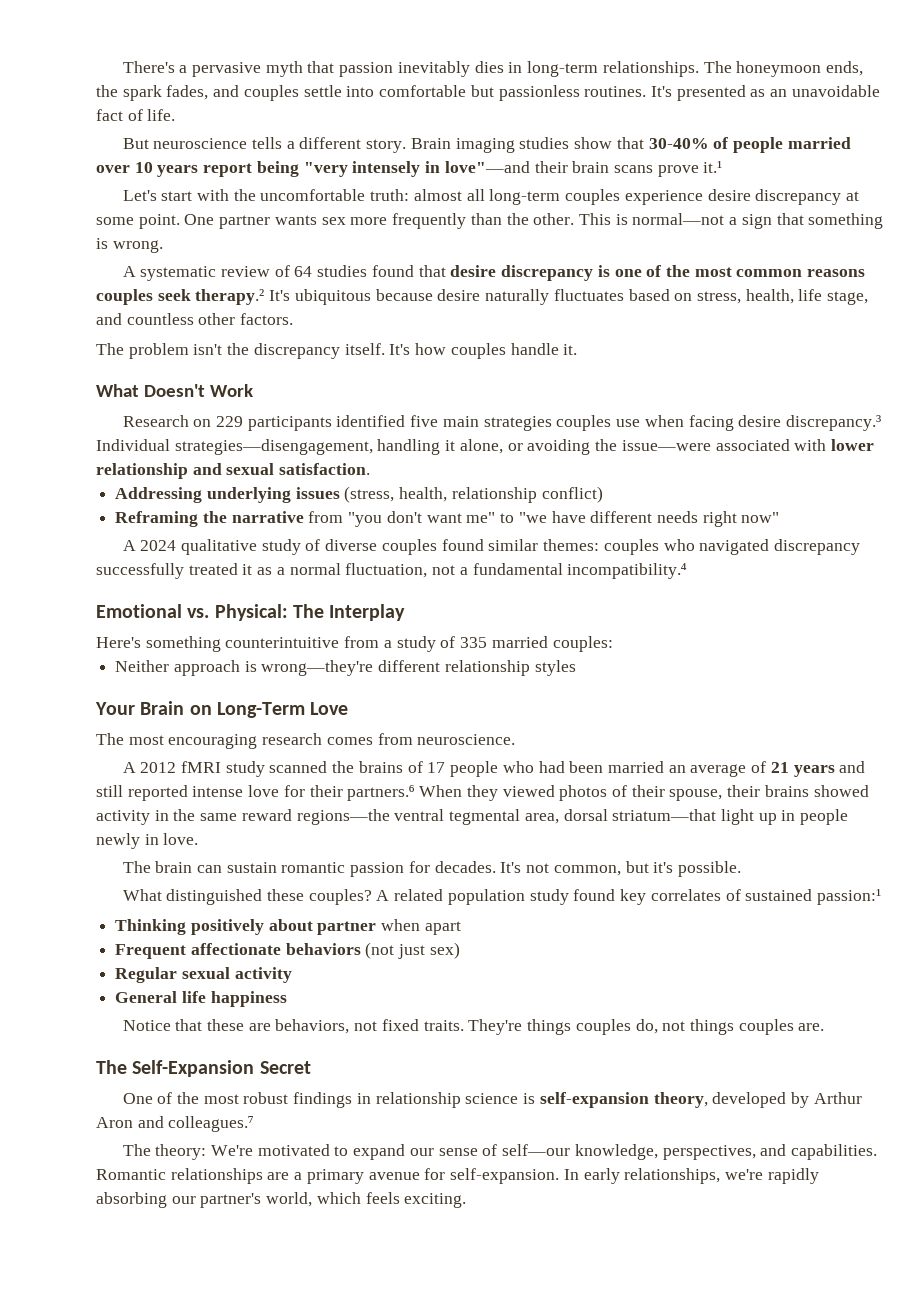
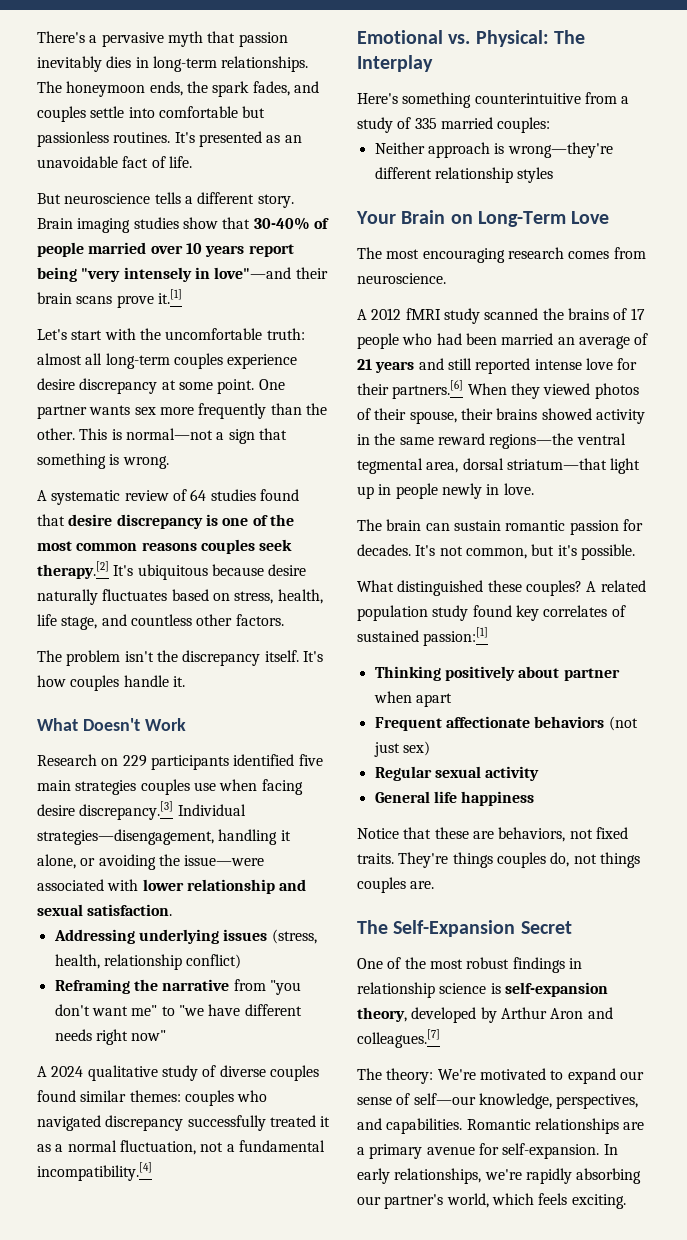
[703,161,723,173] it.¹ -> [157,289,182,304] it.[1]
[195,289,265,305] therapy.² -> [37,561,109,579] therapy.[2]
[785,415,881,431] discrepancy.³ -> [79,801,174,820] discrepancy.[3]
[567,563,688,579] incompatibility.⁴ -> [37,1162,152,1181] incompatibility.[4]
[347,785,416,801] partners.⁶ -> [392,380,464,399] partners.[6]
[816,889,881,905] passion:¹ -> [423,627,489,646] passion:[1]
[168,1116,254,1132] colleagues.⁷ -> [357,1029,440,1048] colleagues.[7]

